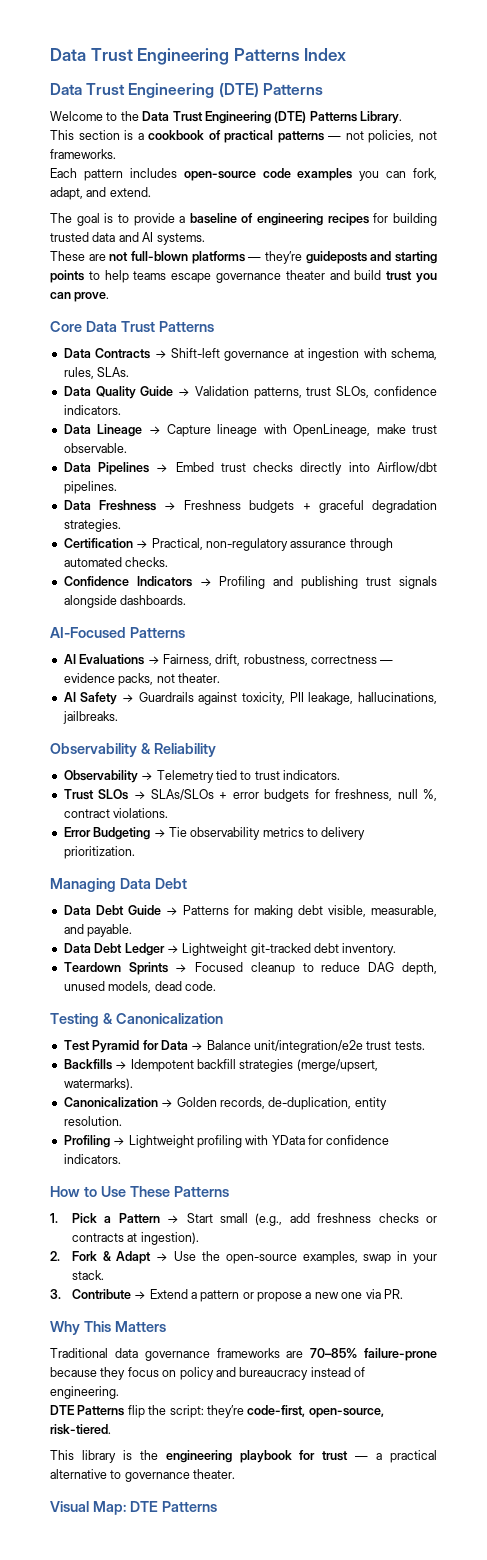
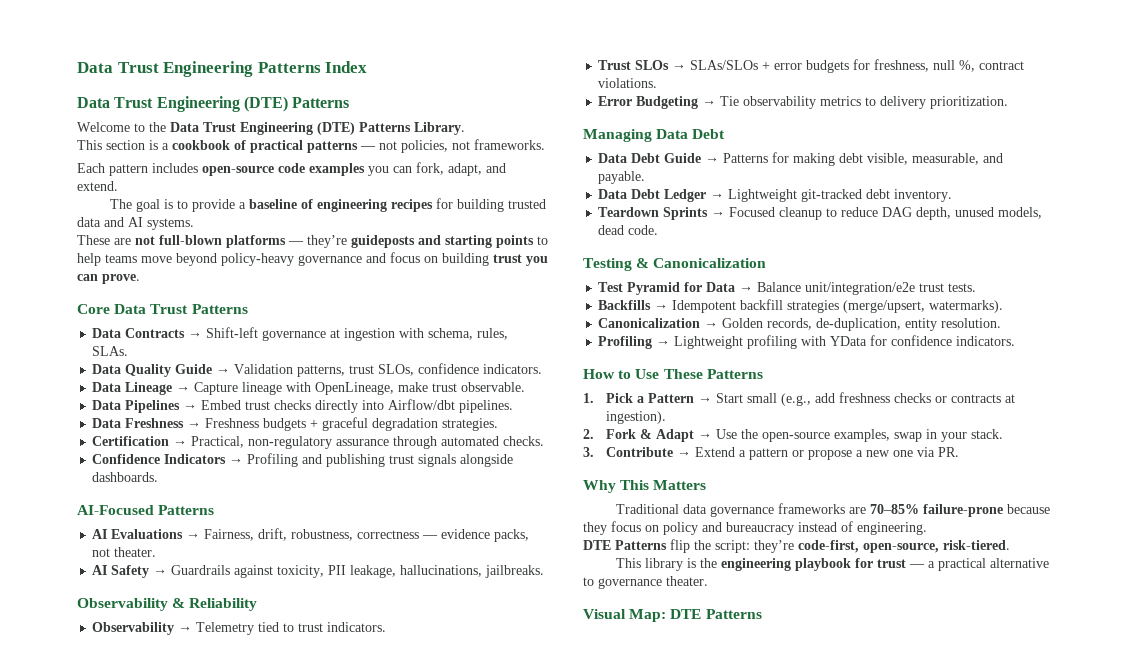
[171,270,382,283] escape governance theater and build -> [141,252,489,266] move beyond policy-heavy governance and focus on building

